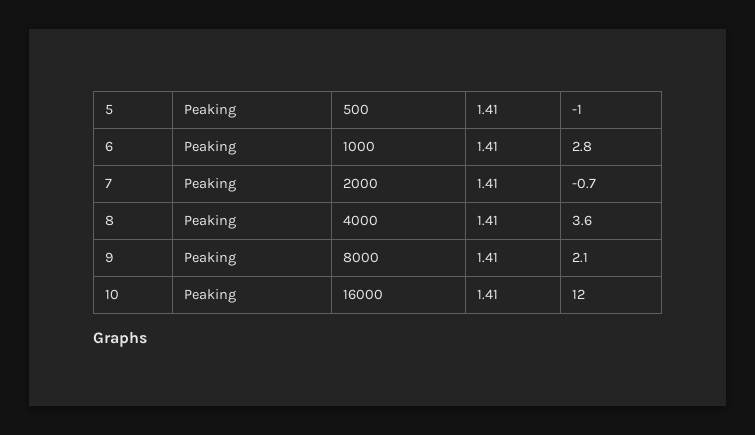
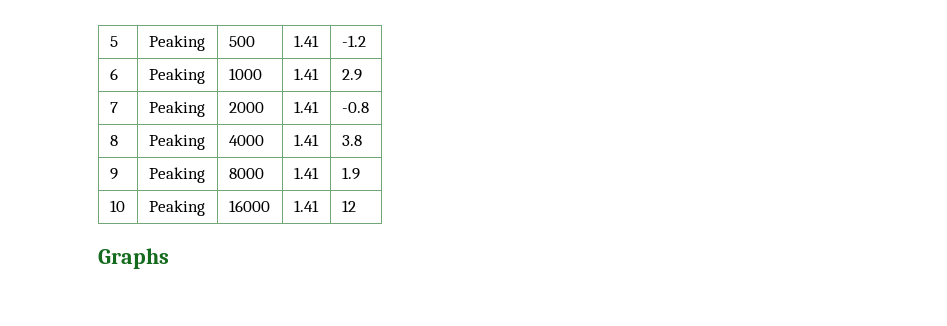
[571,104,582,114] -1 -> [341,35,366,47] -1.2
[571,141,592,152] 2.8 -> [341,69,362,81] 2.9
[571,178,596,189] -0.7 -> [341,102,369,113] -0.8
[571,215,592,226] 3.6 -> [341,135,362,146] 3.8
[571,252,588,263] 2.1 -> [341,167,360,180] 1.9

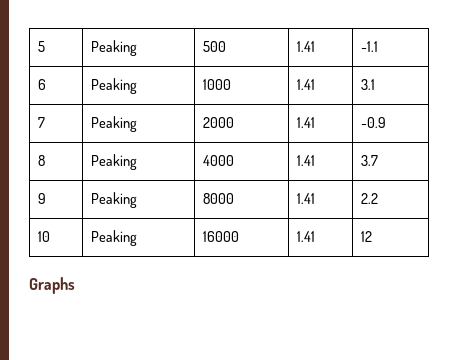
[341,35,366,47] -1.2 -> [361,41,379,52] -1.1
[341,69,362,81] 2.9 -> [361,79,376,90] 3.1
[341,102,369,113] -0.8 -> [361,117,387,128] -0.9
[341,135,362,146] 3.8 -> [361,155,379,166] 3.7
[341,167,360,180] 1.9 -> [361,193,379,204] 2.2

